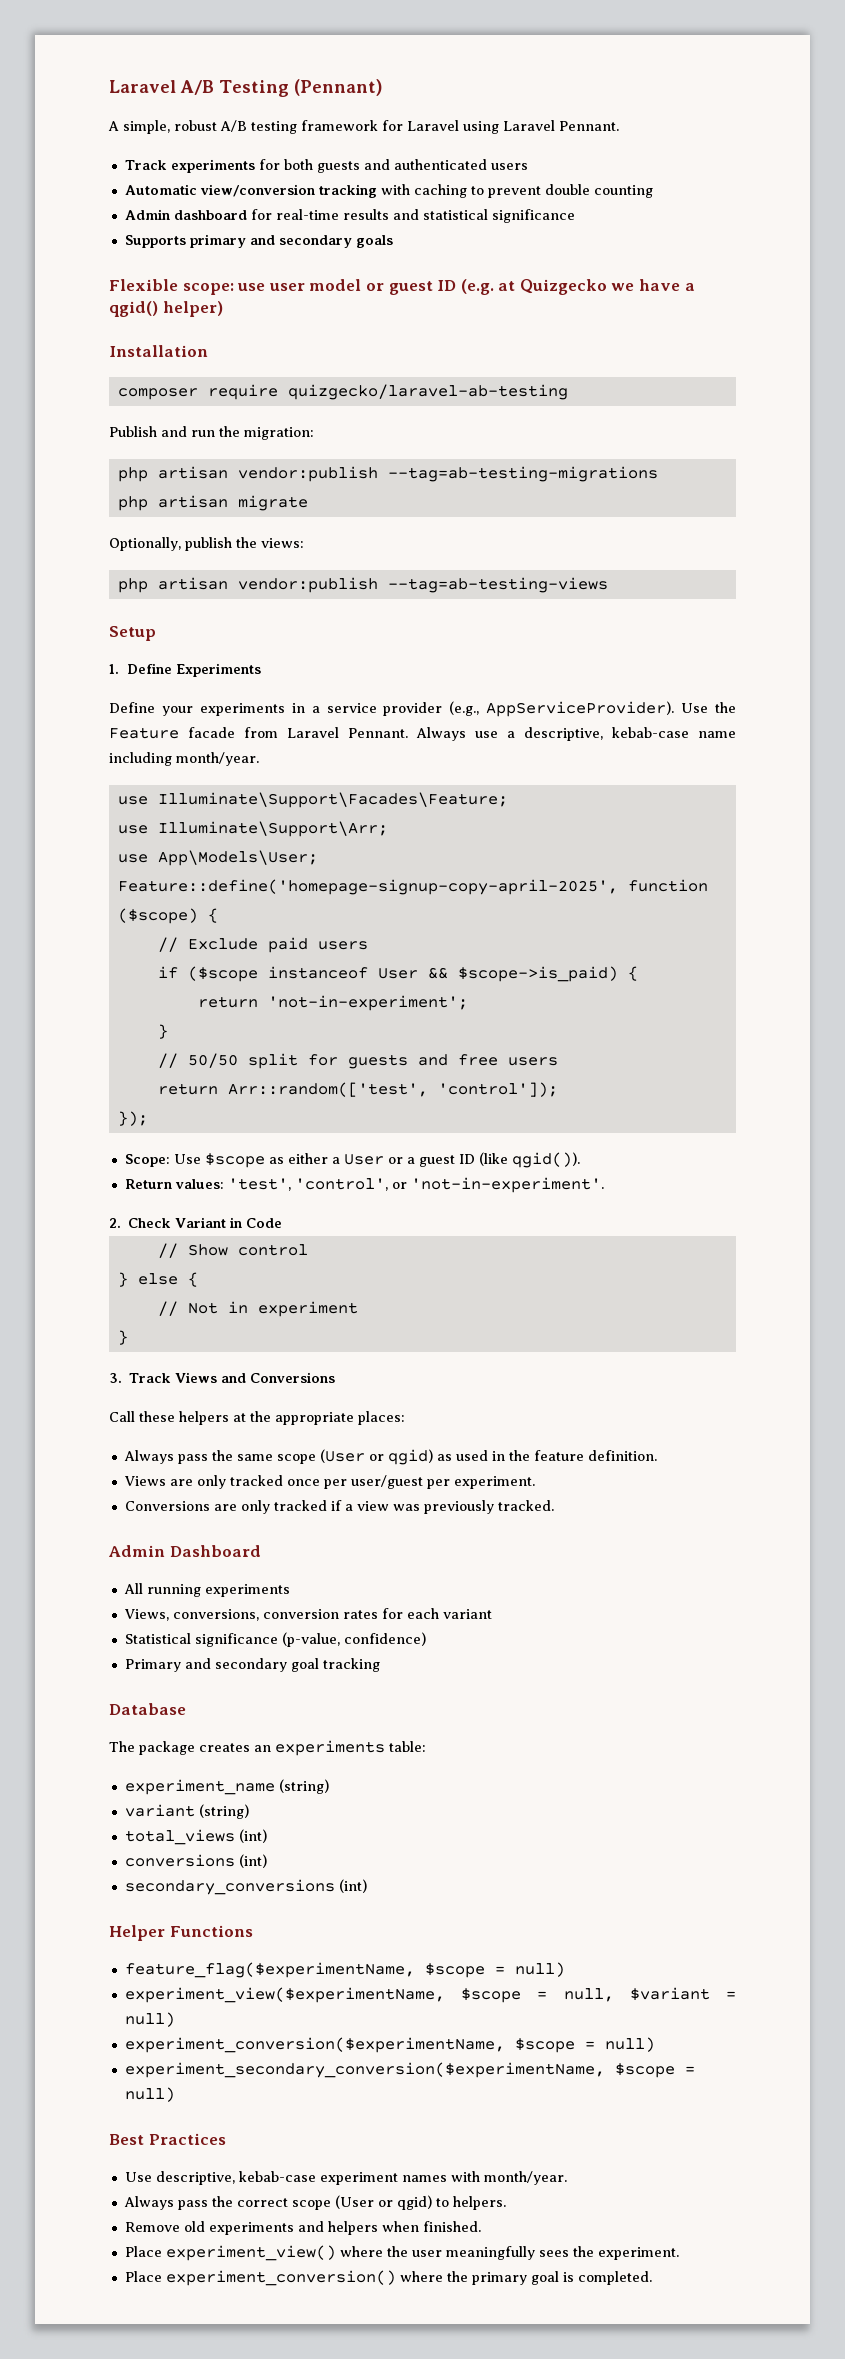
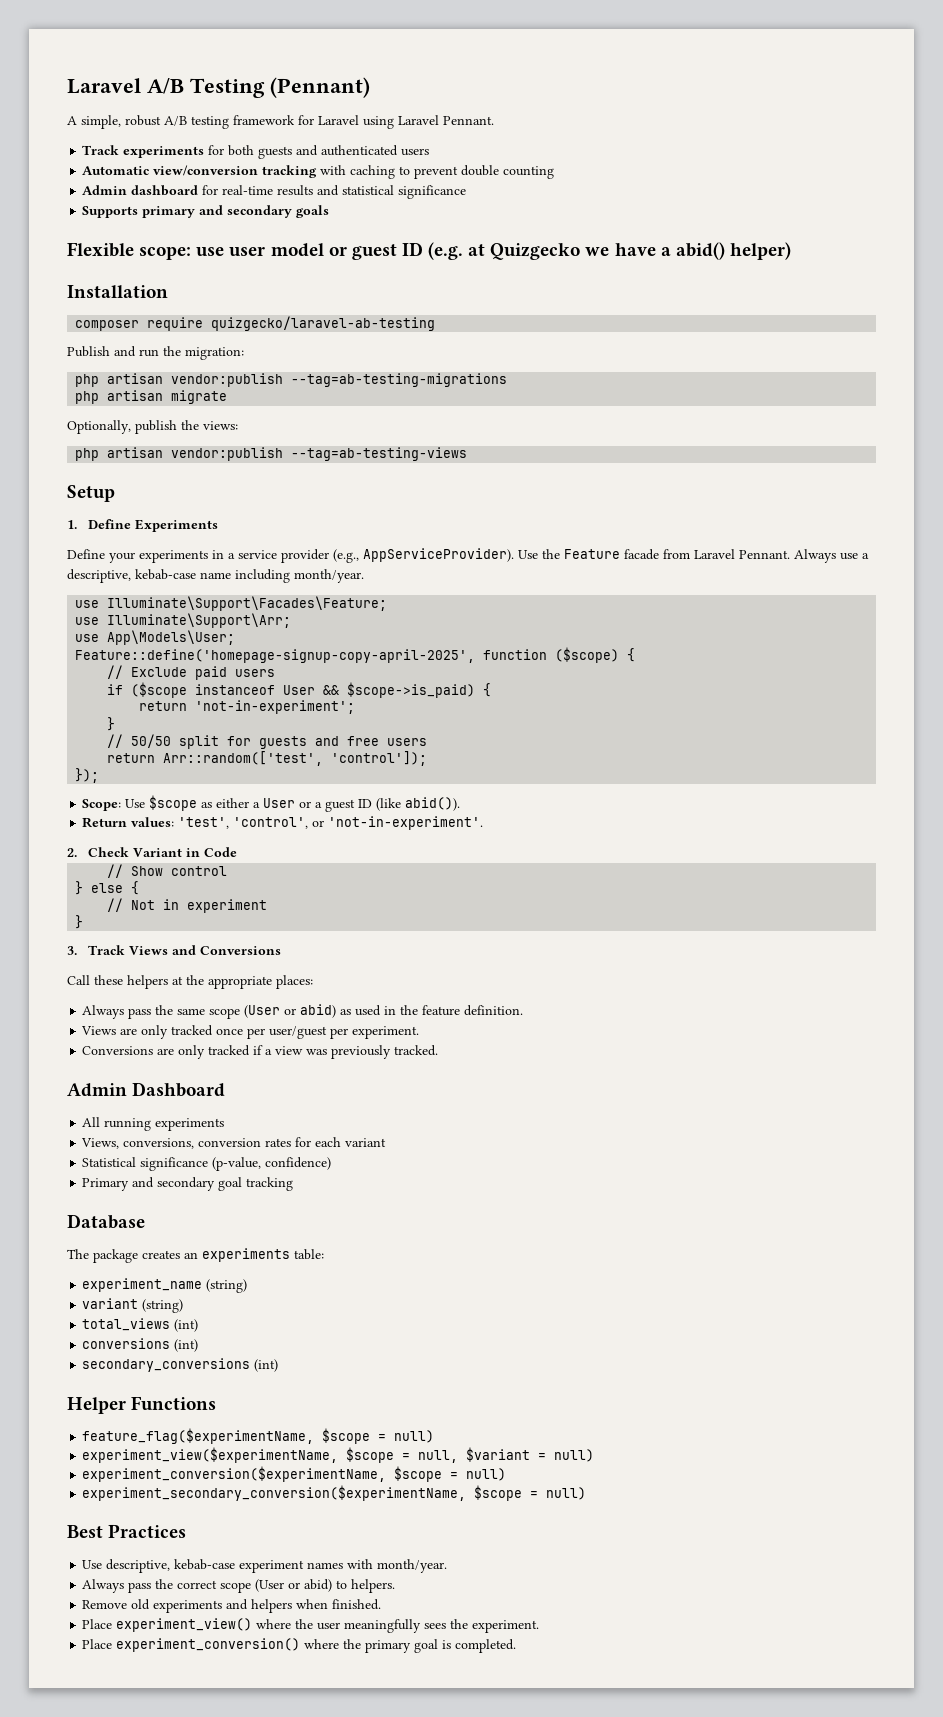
[109,301,158,317] qgid() -> [675,242,725,260] abid()
[511,1152,580,1168] qgid()). -> [405,797,461,811] abid()).
[387,1449,433,1465] qgid) -> [300,1004,337,1018] abid)
[396,2195,432,2210] qgid) -> [304,1579,333,1592] abid)

